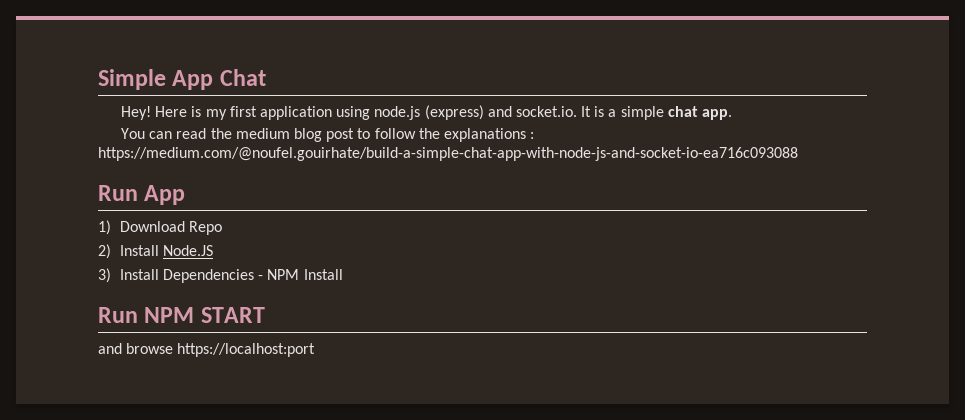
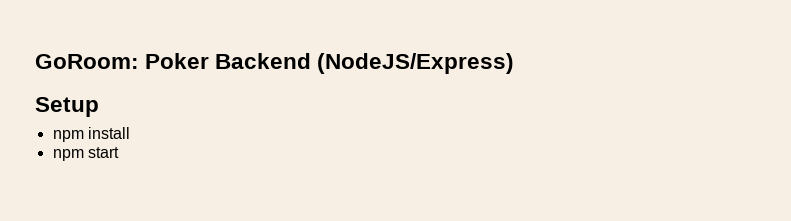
[98,69,266,90] [121,105,733,120] [121,128,535,142] [98,147,798,161] [98,185,186,205] [98,220,223,235] [98,244,214,259] [98,268,343,283] [98,307,265,323] [98,343,316,357] Simple App Chat // Hey! Here is my first application using node.js (express) and socket.io. It is a simple chat app. // You can read the medium blog post to follow the explanations : https://medium.com/@noufel.gouirhate/build-a-simple-chat-app-with-node-js-and-socket-io-ea716c093088 // Run App // 1) Download Repo // 2) Install Node.JS // 3) Install Dependencies - NPM Install // Run NPM START // and browse https://localhost:port -> [35,53,515,74] [35,97,99,117] [52,127,130,142] [52,147,119,161] GoRoom: Poker Backend (NodeJS/Express) // Setup // npm install // npm start

